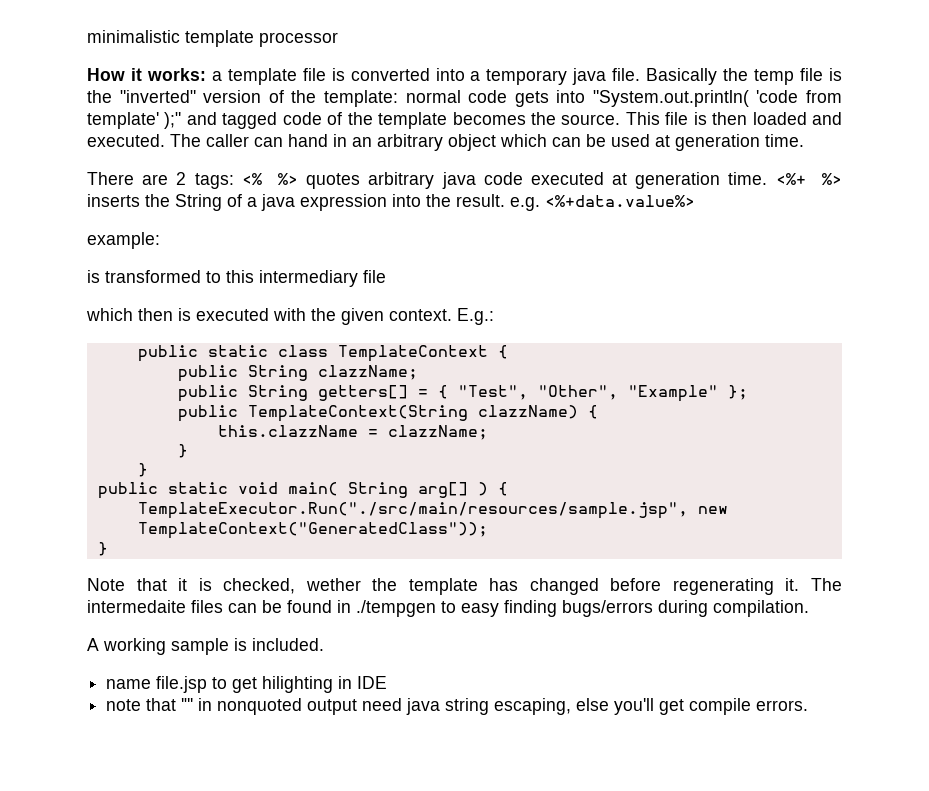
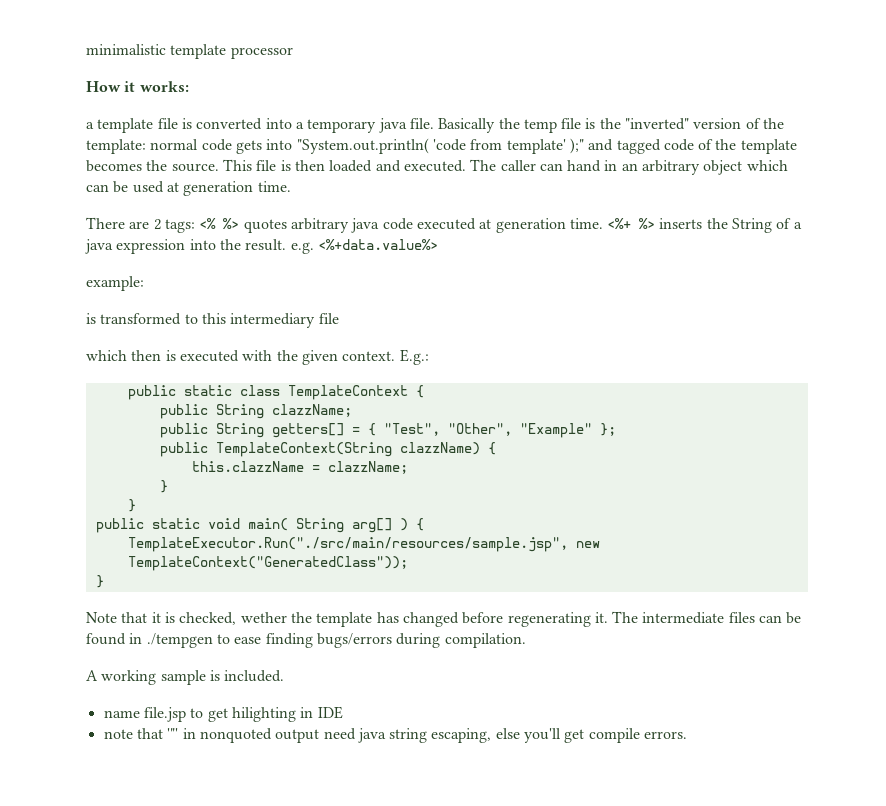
(206, 74) none -> (189, 86) //
[87,600,186,613] intermedaite -> [642,612,725,624] intermediate
[461,603,499,617] easy -> [234,637,262,644] ease

